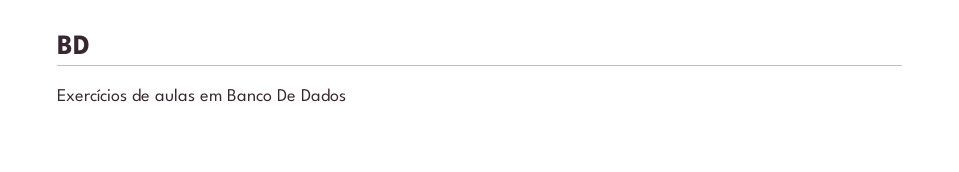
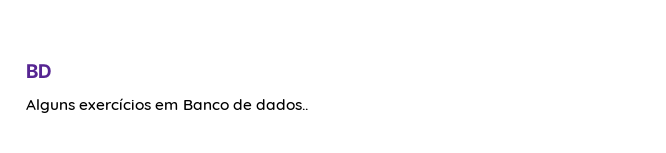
[57,88,347,102] Exercícios de aulas em Banco De Dados -> [26,98,308,113] Alguns exercícios em Banco de dados..

